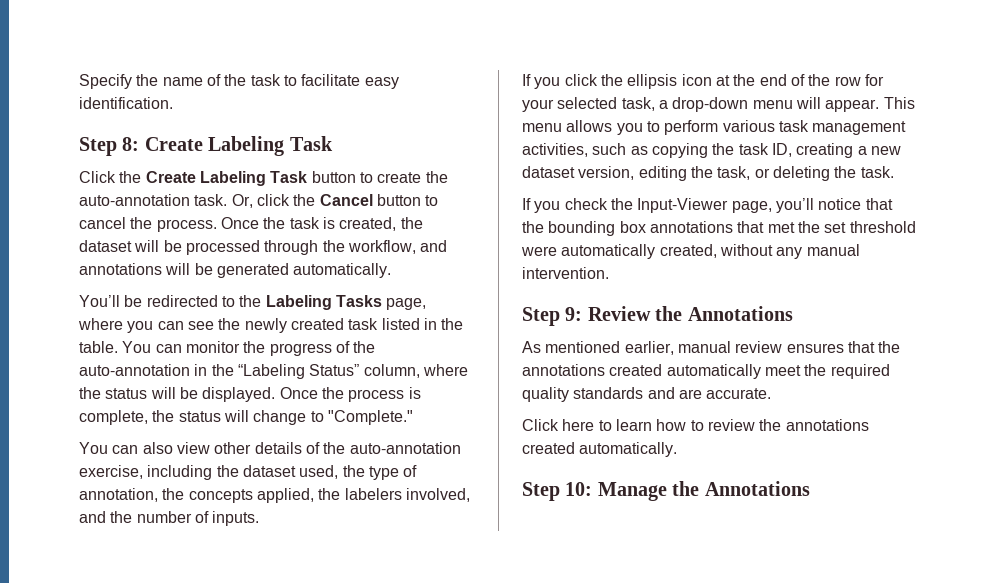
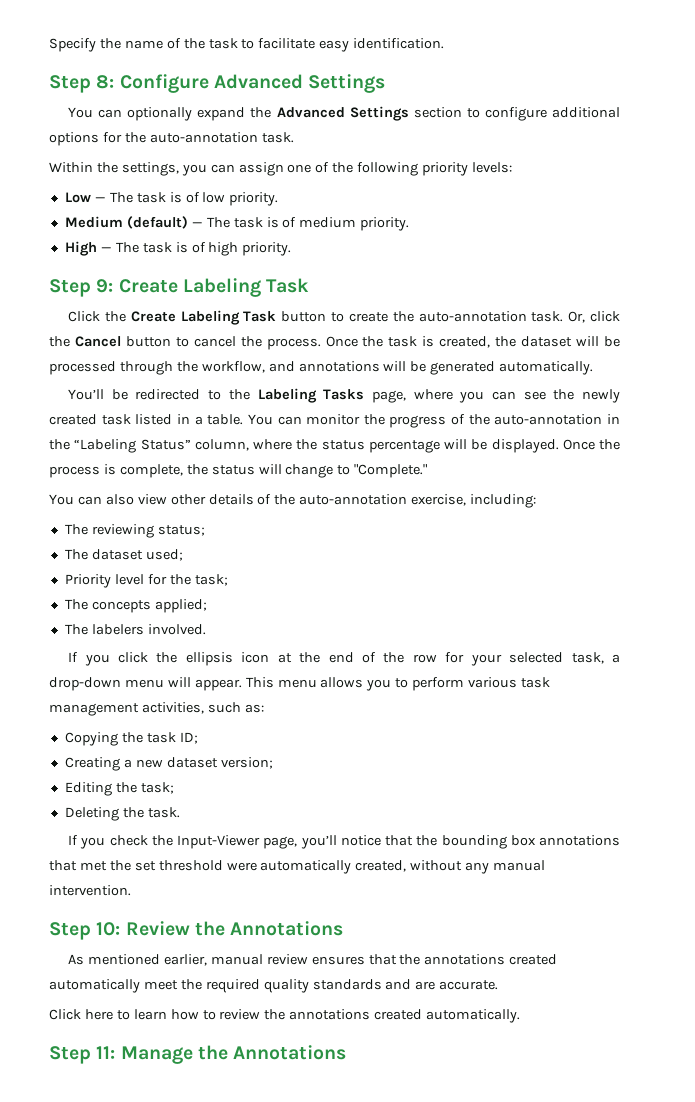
(140, 144) none -> [119,74,386,93] [68,106,620,121] [49,132,294,146] [49,162,513,176] [64,192,279,206] [64,216,410,231] [64,241,292,256] [49,279,114,297] Configure Advanced Settings // You can optionally expand the Advanced Settings section to configure additional options for the auto-annotation task. // Within the settings, you can assign one of the following priority levels: // Low — The task is of low priority. // Medium (default) — The task is of medium priority. // High — The task is of high priority. // Step 9:
[441,318,464,330] the -> [194,416,203,425] a
(148, 393) none -> [368,440,440,453] percentage
[147,465,418,480] [79,488,470,503] [79,511,260,526] including the dataset used, the type of annotation, the concepts applied, the labelers involved, and the number of inputs. -> [470,494,537,508] [64,524,205,538] [64,549,183,561] [64,574,228,588] [64,599,207,613] [64,624,206,635] including: // The reviewing status; // The dataset used; // Priority level for the task; // The concepts applied; // The labelers involved.
[630,143,901,158] [522,166,830,181] as copying the task ID, creating a new dataset version, editing the task, or deleting -> [244,704,264,713] [64,732,198,746] [64,757,273,771] [64,782,174,796] [64,807,119,821] as: // Copying the task ID; // Creating a new dataset version; // Editing the task; // Deleting
[565,307,583,321] 9: -> [96,922,121,936] 10:
[565,482,593,496] 10: -> [96,1046,116,1059] 11:

